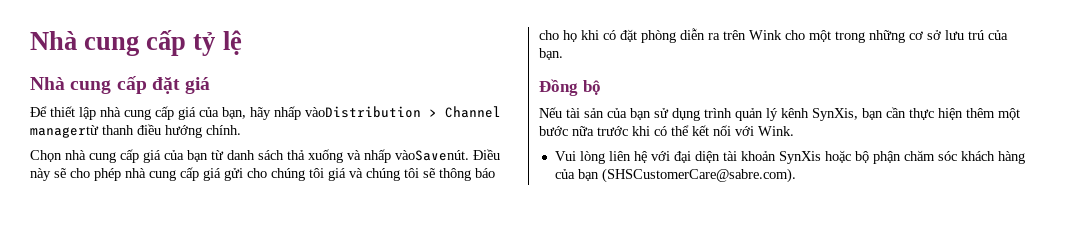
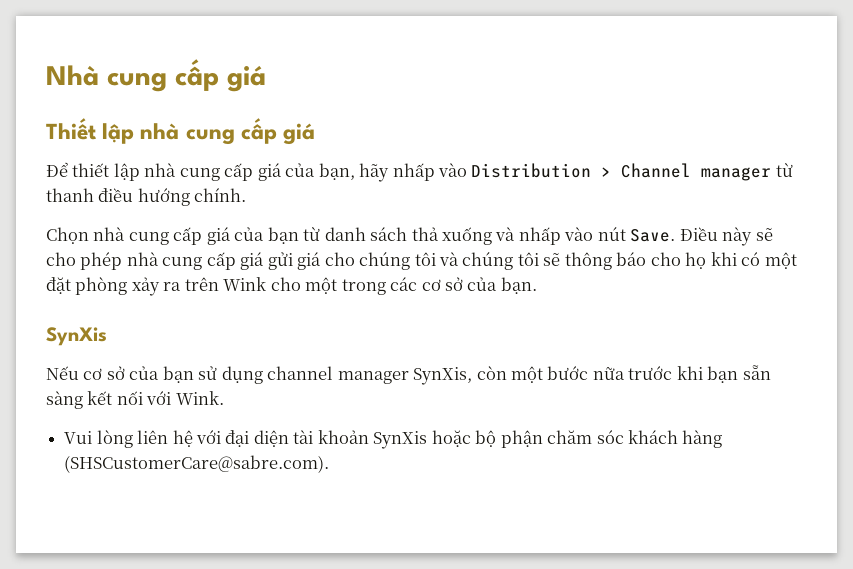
[30,30,242,56] [30,76,180,94] Nhà cung cấp tỷ lệ // Nhà cung cấp đặt -> [46,59,266,92] [46,118,277,145] Nhà cung cấp giá // Thiết lập nhà cung cấp
[305,106,501,118] [30,125,99,138] vàoDistribution > Channel managertừ -> [438,163,793,181] vào Distribution > Channel manager từ
[395,150,469,161] vàoSavenút. -> [564,227,676,242] vào nút Save.
(243, 174) none -> [297,252,322,270] giá
[328,168,346,181] giá -> (436, 259) none
(616, 35) none -> [764,252,797,269] một
[680,28,705,40] diễn -> [131,277,160,296] xảy
[869,30,984,43] những cơ sở lưu trú -> [390,277,464,291] các cơ sở
[539,79,601,96] Đồng bộ -> [46,327,107,346] SynXis
[566,108,604,118] tài sản -> [83,366,125,380] cơ sở
[704,107,995,121] trình quản lý kênh SynXis, bạn cần thực hiện thêm -> [267,366,507,385] channel manager SynXis, còn
[654,125,689,136] có thể -> [707,365,771,383] [46,391,83,409] bạn sẵn sàng
[554,169,599,181] của bạn -> (723, 439) none

